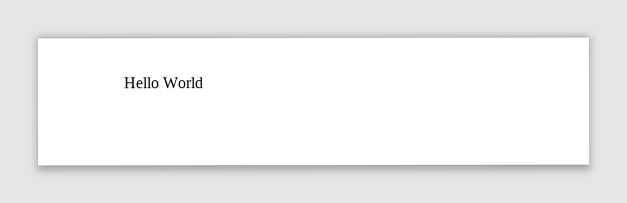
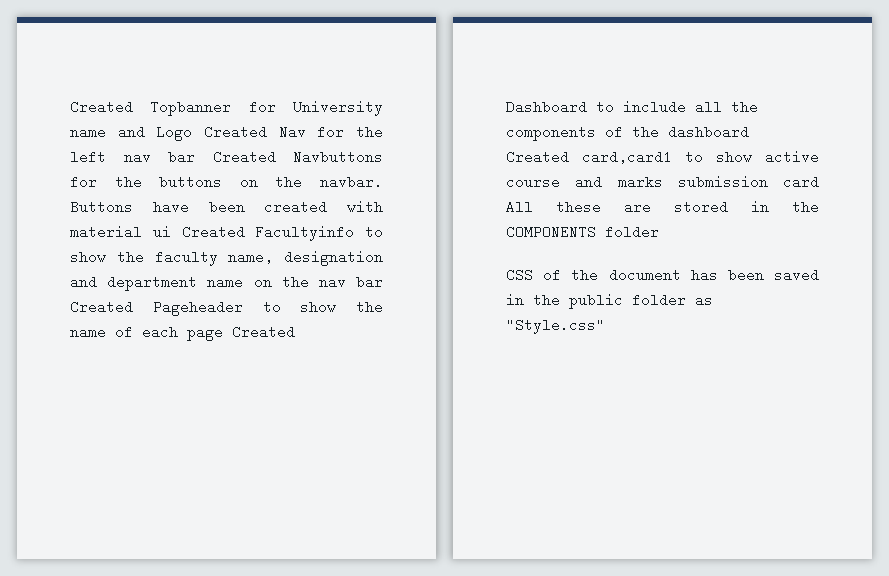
[123,77,204,89] Hello World -> [70,100,383,116] [70,125,383,141] [70,150,383,164] [70,175,383,189] [70,200,383,214] [70,225,383,241] [70,250,383,266] [70,275,383,291] [70,300,383,316] [70,325,295,341] [506,100,758,114] [506,125,749,141] [506,150,819,164] [506,175,819,189] [506,200,819,214] [506,225,659,239] [506,268,819,282] [506,293,713,309] [506,318,605,334] Created Topbanner for University name and Logo Created Nav for the left nav bar Created Navbuttons for the buttons on the navbar. Buttons have been created with material ui Created Facultyinfo to show the faculty name, designation and department name on the nav bar Created Pageheader to show the name of each page Created Dashboard to include all the components of the dashboard Created card,card1 to show active course and marks submission card All these are stored in the COMPONENTS folder // CSS of the document has been saved in the public folder as "Style.css"

